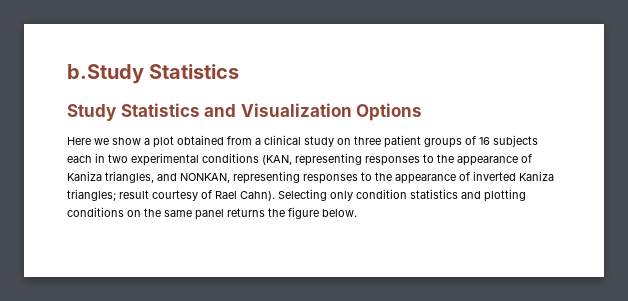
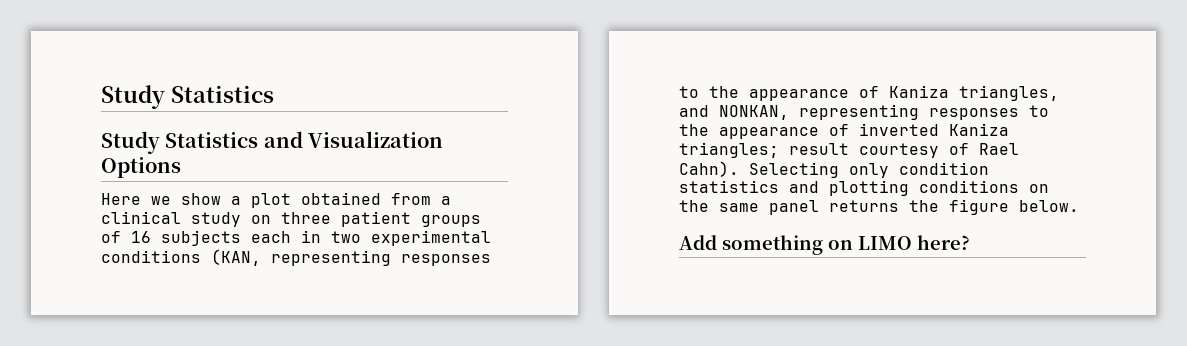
[67,64,144,84] b.Study -> [101,85,165,109] Study
(357, 213) none -> [679,235,970,255] // Add something on LIMO here?

